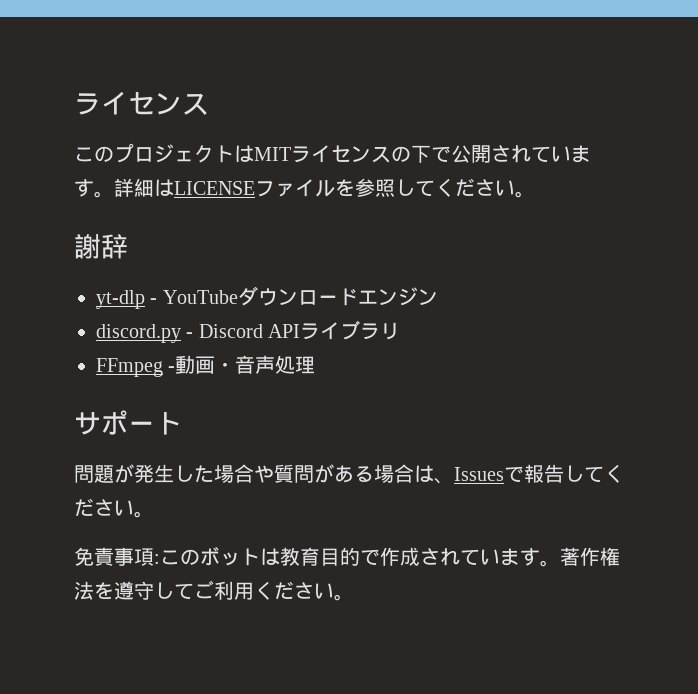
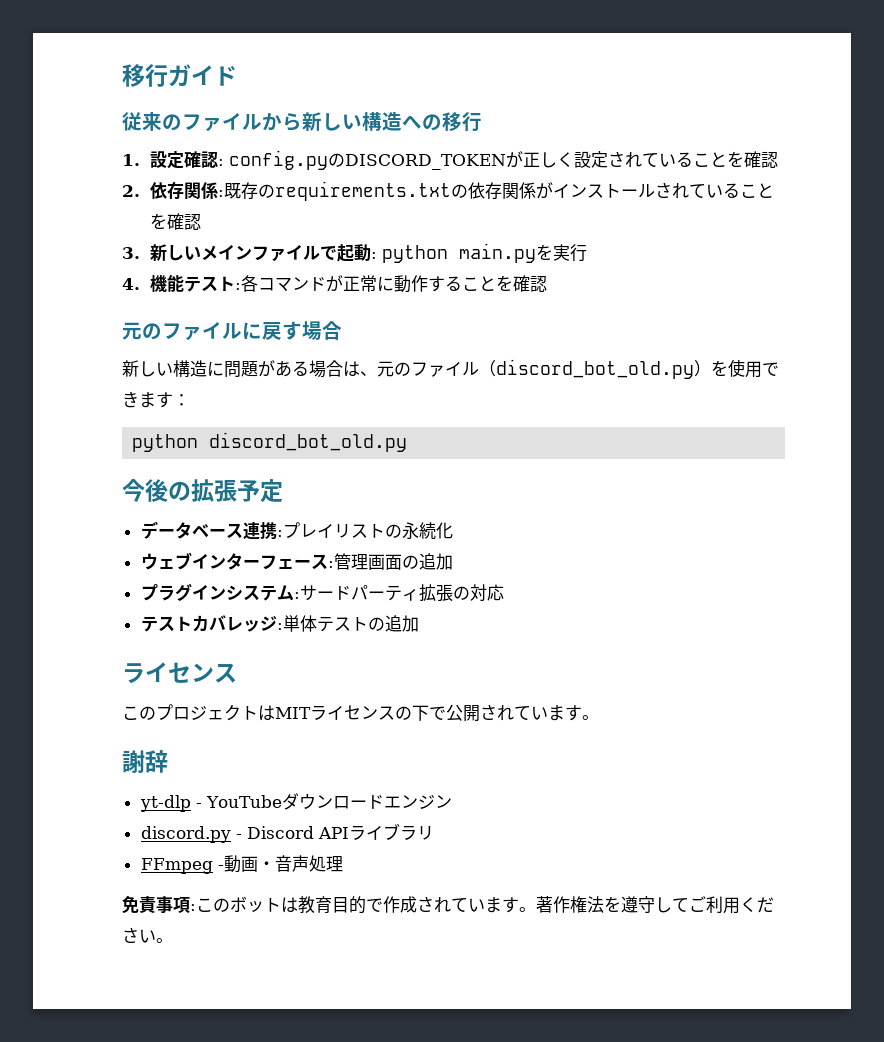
(74, 104) none -> [122,64,237,87] [122,112,482,132] [122,150,779,170] [122,181,775,201] [150,213,202,230] [122,243,588,263] [122,274,548,293] [122,321,342,341] [122,359,779,379] [122,391,190,408] [132,432,408,452] [122,479,283,503] [140,521,453,540] [140,552,453,570] [140,583,504,602] [140,615,419,632] 移行ガイド // 従来のファイルから新しい構造への移行 // 1.設定確認: config.pyのDISCORD_TOKENが正しく設定されていることを確認 // 2.依存関係:既存のrequirements.txtの依存関係がインストールされていることを確認 // 3.新しいメインファイルで起動: python main.pyを実行 // 4.機能テスト:各コマンドが正常に動作することを確認 // 元のファイルに戻す場合 // 新しい構造に問題がある場合は、元のファイル（discord_bot_old.py）を使用できます： // python discord_bot_old.py // 今後の拡張予定 // データベース連携:プレイリストの永続化 // ウェブインターフェース:管理画面の追加 // プラグインシステム:サードパーティ拡張の対応 // テストカバレッジ:単体テストの追加 //
[114,178,535,198] 詳細はLICENSEファイルを参照してください。 -> (599, 717) none
[74,410,182,435] [74,464,624,484] [74,498,154,518] // サポート // 問題が発生した場合や質問がある場合は、Issuesで報告してください。 -> (343, 864) none

